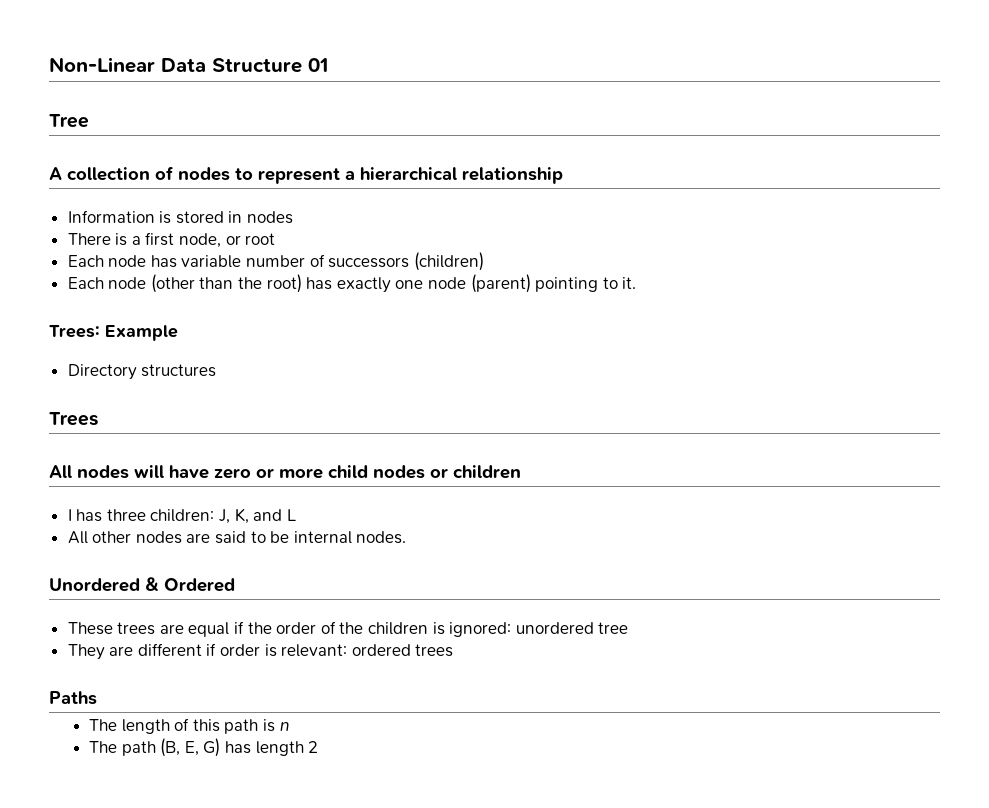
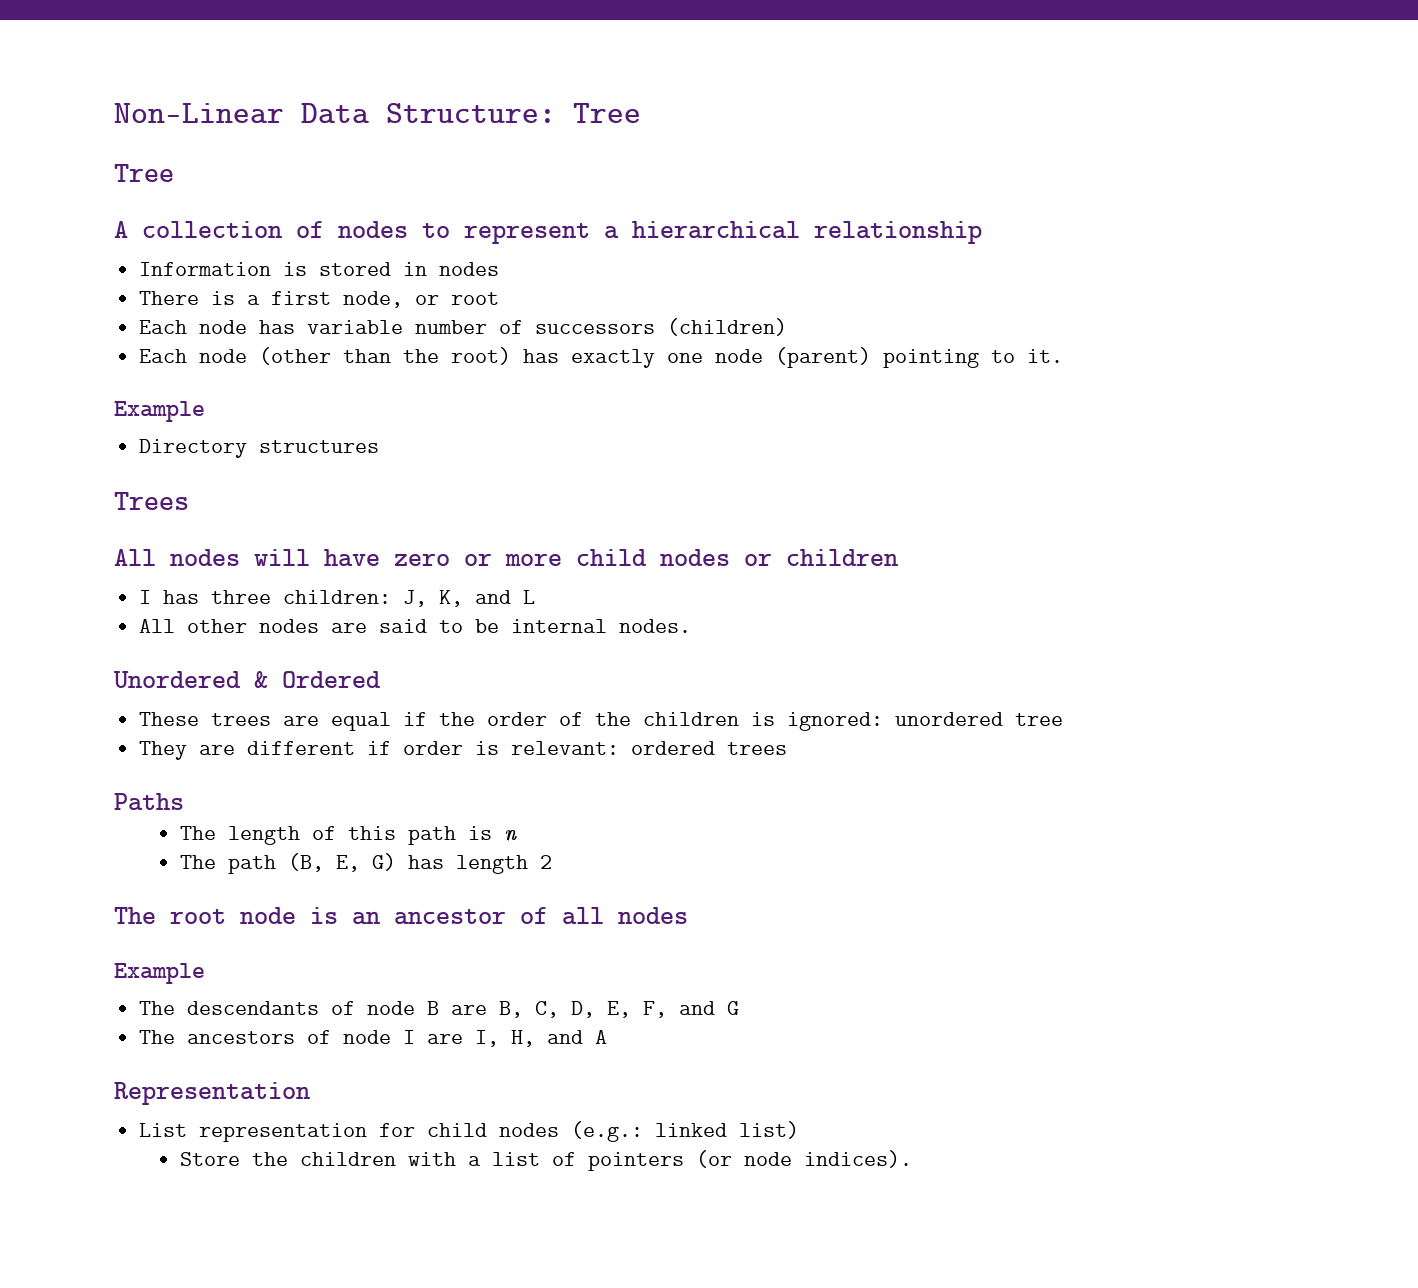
[212,58,328,73] Structure 01 -> [386,103,641,123] Structure: Tree
[49,325,100,338] Trees: -> (1064, 356) none
(319, 747) none -> [114,907,688,925] [114,963,205,984] [139,1001,740,1018] [139,1030,608,1047] [114,1082,311,1105] [139,1121,800,1142] [180,1150,913,1171] // The root node is an ancestor of all nodes // Example // The descendants of node B are B, C, D, E, F, and G // The ancestors of node I are I, H, and A // Representation // List representation for child nodes (e.g.: linked list) // Store the children with a list of pointers (or node indices).

